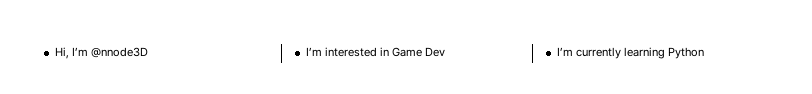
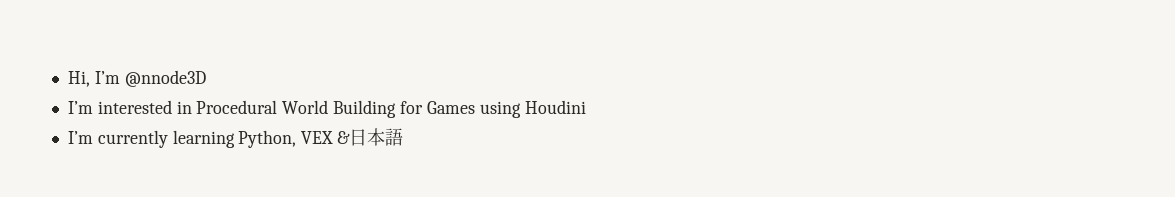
[391,47,446,57] Game Dev -> [196,100,586,118] Procedural World Building for Games using Houdini
[667,47,704,59] Python -> [238,128,404,148] Python, VEX &日本語

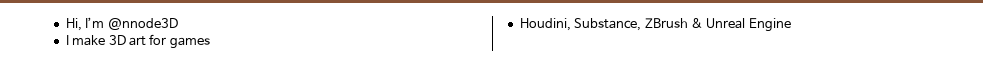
[67,100,586,118] [67,128,404,148] I’m interested in Procedural World Building for Games using Houdini // I’m currently learning Python, VEX &日本語 -> [65,34,210,49] [519,18,791,32] I make 3D art for games // Houdini, Substance, ZBrush & Unreal Engine

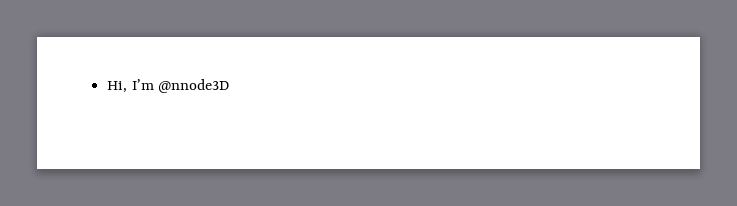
[65,34,210,49] [519,18,791,32] // I make 3D art for games // Houdini, Substance, ZBrush & Unreal Engine -> (230, 86) none

